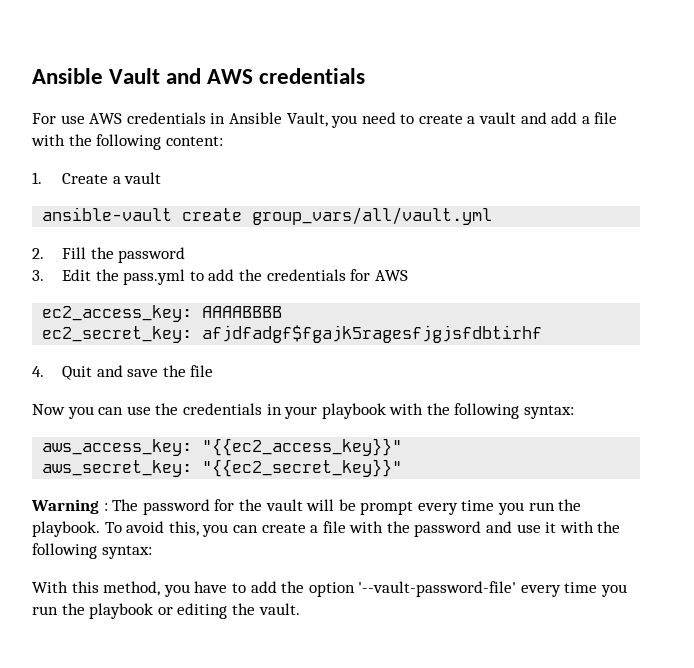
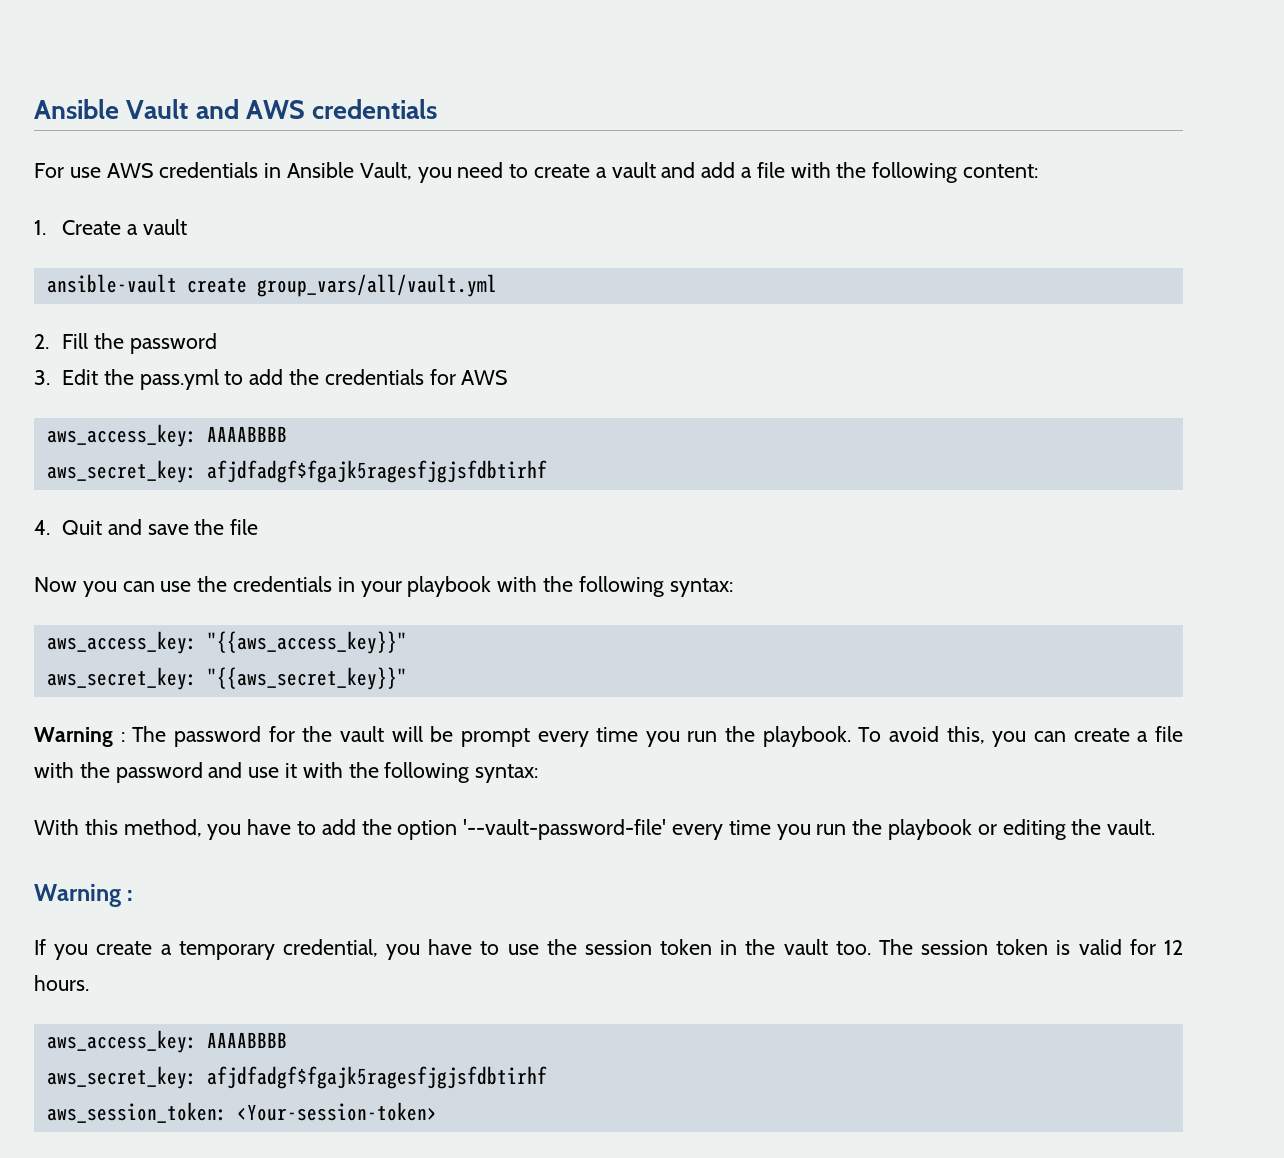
[42,305,283,322] [42,326,193,343] ec2_access_key: AAAABBBB // ec2_secret_key: -> [46,424,287,447] [46,460,197,483] aws_access_key: AAAABBBB // aws_secret_key:
[202,438,403,456] [42,459,403,477] "{{ec2_access_key}}" // aws_secret_key: "{{ec2_secret_key}}" -> [206,631,407,654] [46,667,407,690] "{{aws_access_key}}" // aws_secret_key: "{{aws_secret_key}}"
(300, 609) none -> [34,884,134,907] [34,939,1183,960] [34,975,89,991] [46,1030,287,1053] [46,1066,547,1089] [46,1102,437,1123] // Warning : // If you create a temporary credential, you have to use the session token in the vault too. The session token is valid for 12 hours. // aws_access_key: AAAABBBB // aws_secret_key: afjdfadgf$fgajk5ragesfjgjsfdbtirhf // aws_session_token: <Your-session-token>

